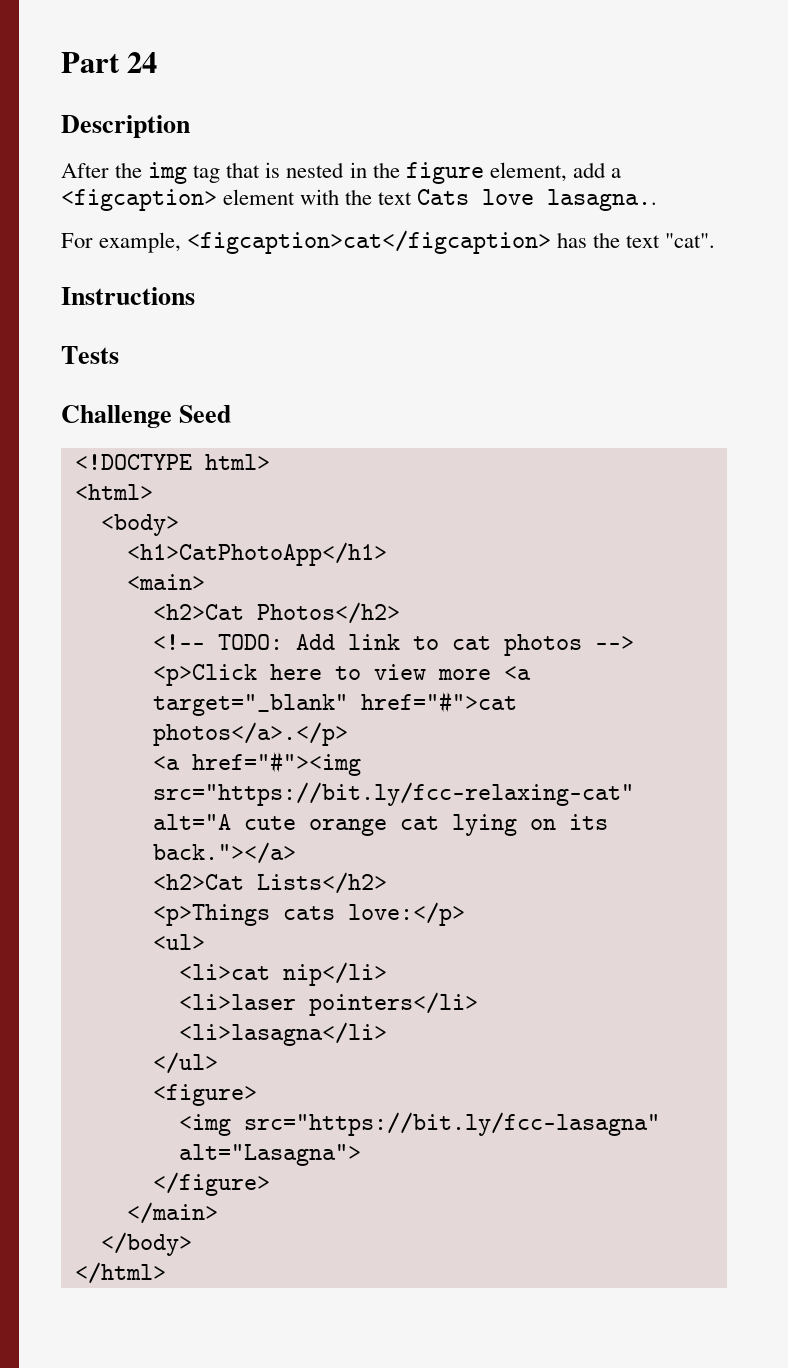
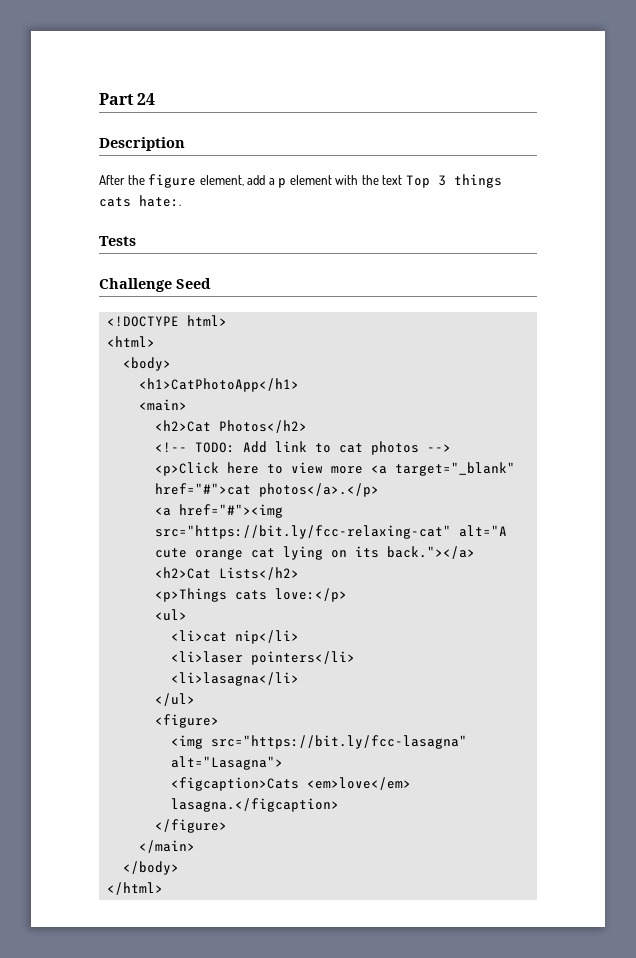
[148,162,400,184] img tag that is nested in the -> (145, 180) none
[61,189,217,211] <figcaption> -> [278,178,287,188] p
[417,189,658,211] [61,230,716,254] [61,287,195,305] Cats love lasagna.. // For example, <figcaption>cat</figcaption> has the text "cat". // Instructions -> [405,174,502,188] [99,195,181,207] Top 3 things cats hate:.
(361, 1155) none -> [170,777,411,791] [170,798,339,812] // <figcaption>Cats <em>love</em> lasagna.</figcaption>

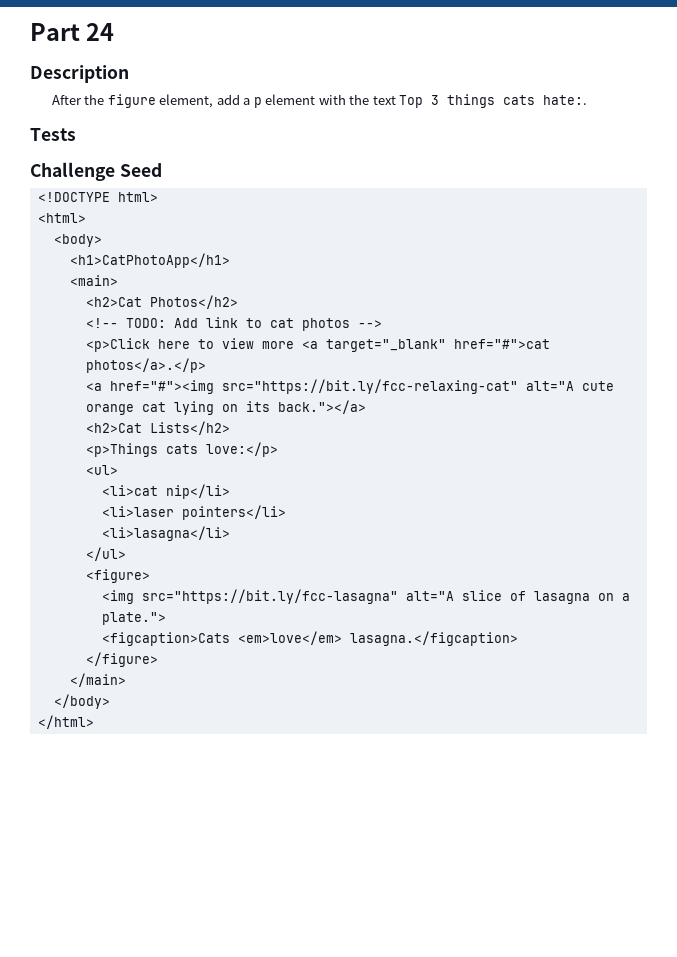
[170,756,283,770] alt="Lasagna"> -> [405,590,630,604] [101,612,166,625] alt="A slice of lasagna on a plate.">

